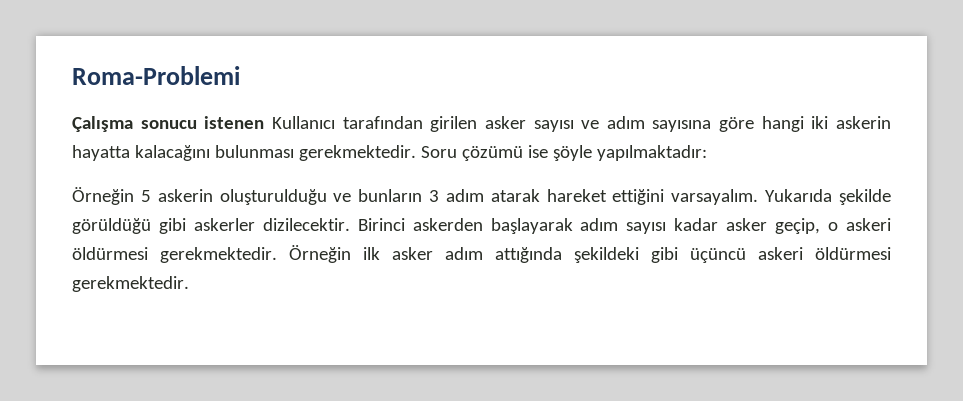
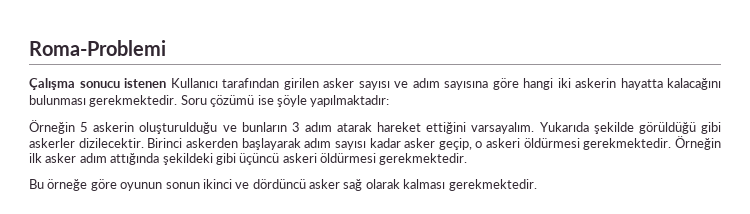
(189, 284) none -> [29,179,537,191] // Bu örneğe göre oyunun sonun ikinci ve dördüncü asker sağ olarak kalması gerekmektedir.

